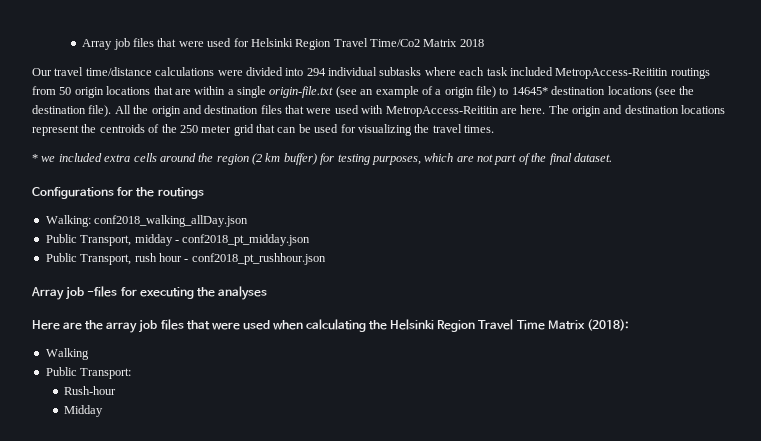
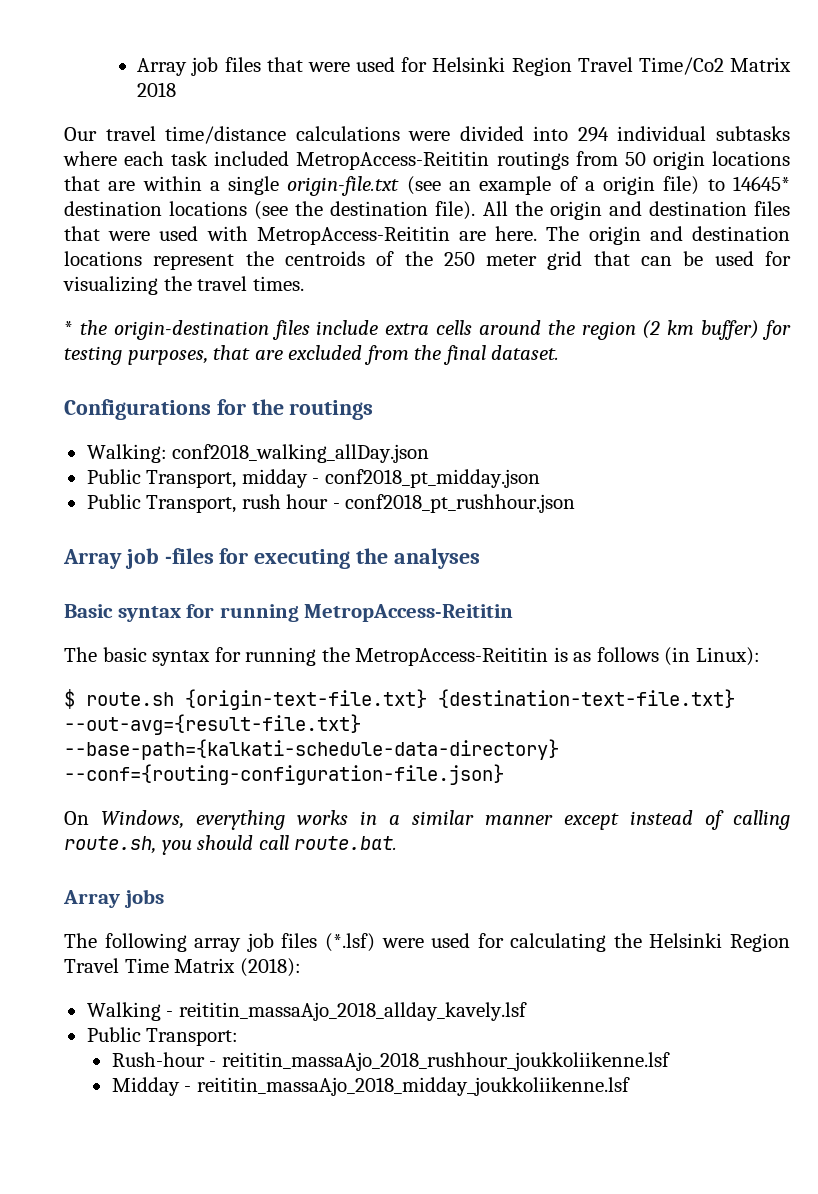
[41,153,102,162] we included -> [79,320,379,340] the origin-destination files include
[424,153,530,165] which are not part of -> [213,345,409,365] that are excluded from
[32,320,104,330] Here are the -> [64,604,514,622] [64,647,760,666] [64,689,735,710] [64,714,361,735] [64,739,559,760] [64,764,504,785] [64,810,790,830] [64,835,398,855] [63,889,164,908] [64,933,187,952] Basic syntax for running MetropAccess-Reititin // The basic syntax for running the MetropAccess-Reititin is as follows (in Linux): // $ route.sh {origin-text-file.txt} {destination-text-file.txt} --out-avg={result-file.txt} --base-path={kalkati-schedule-data-directory} --conf={routing-configuration-file.json} // On Windows, everything works in a similar manner except instead of calling route.sh, you should call route.bat. // Array jobs // The following
[186,320,303,330] that were used when -> [324,933,504,952] (*.lsf) were used for
(89, 354) none -> [166,1002,527,1021] - reititin_massaAjo_2018_allday_kavely.lsf
(117, 390) none -> [209,1052,670,1071] - reititin_massaAjo_2018_rushhour_joukkoliikenne.lsf
(104, 411) none -> [184,1077,630,1096] - reititin_massaAjo_2018_midday_joukkoliikenne.lsf

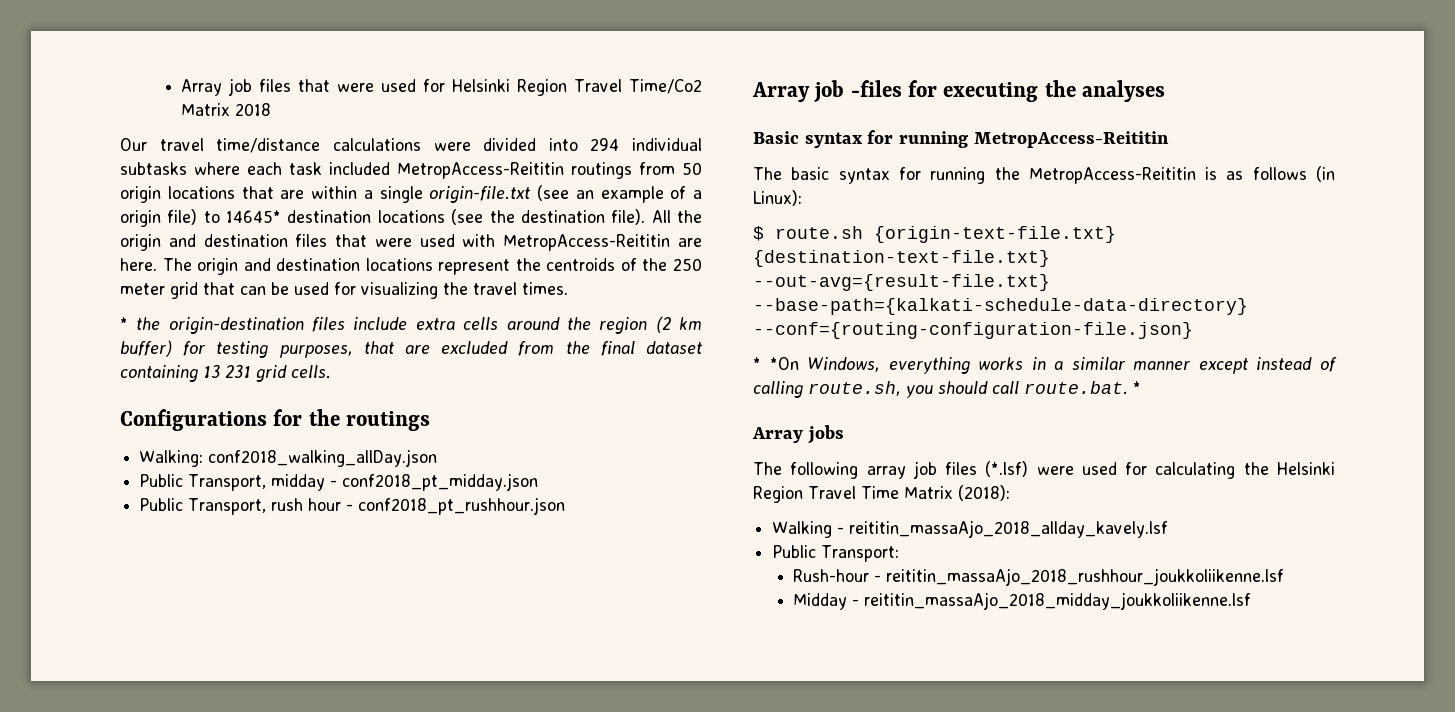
[491,345,560,360] dataset. -> [646,341,702,354] [120,365,331,382] dataset containing 13 231 grid cells.
[64,811,89,825] On -> [753,357,799,370] * *On
(398, 843) none -> [1133,381,1141,394] *

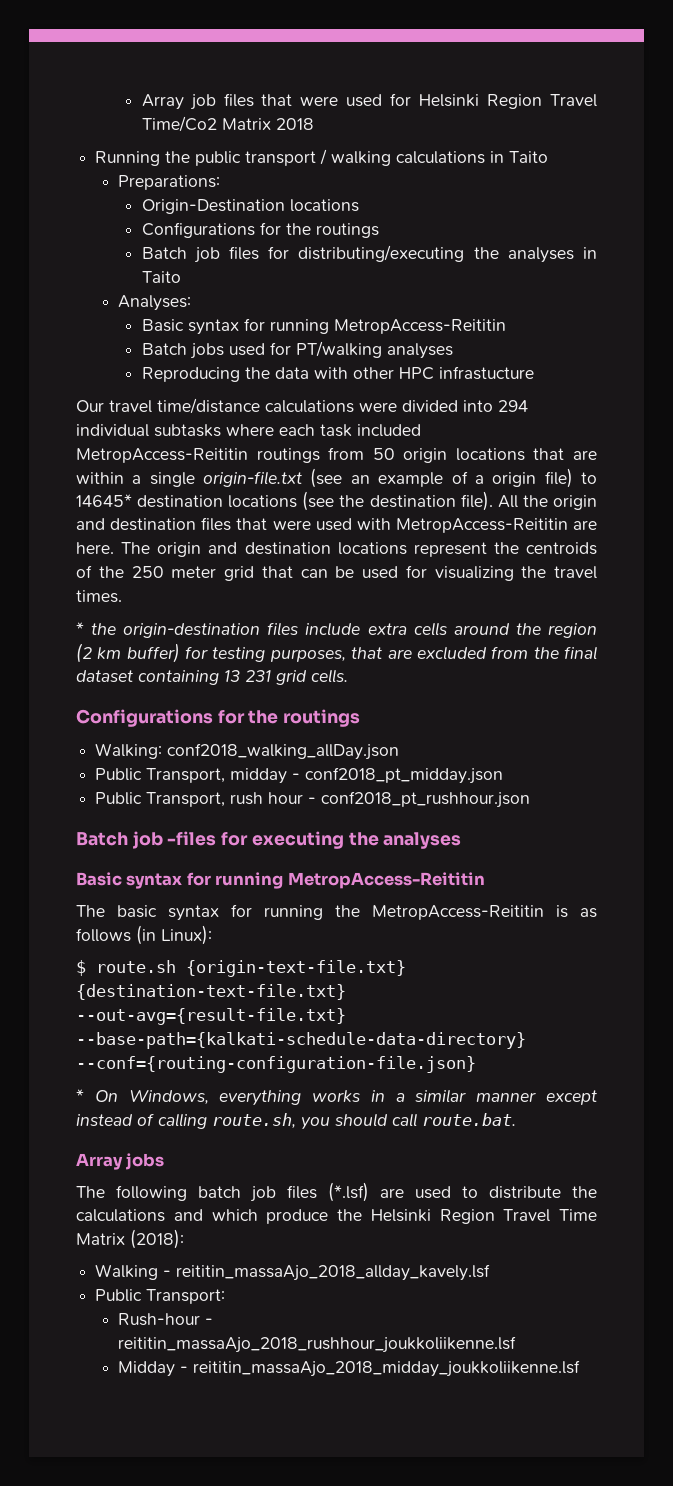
(272, 109) none -> [95,149,549,166] [118,175,221,190] [141,199,359,214] [141,222,379,238] [141,245,597,263] [141,271,181,283] [118,295,192,311] [141,318,506,335] [141,341,453,359] [141,366,534,382] // Running the public transport / walking calculations in Taito // Preparations: // Origin-Destination locations // Configurations for the routings // Batch job files for distributing/executing the analyses in Taito // Analyses: // Basic syntax for running MetropAccess-Reititin // Batch jobs used for PT/walking analyses // Reproducing the data with other HPC infrastucture
[752,82,810,102] Array -> [76,832,128,846] Batch
[769,357,799,370] *On -> [94,1090,118,1102] On
[1133,381,1141,394] * -> (516, 1119) none
[866,466,906,479] array -> [198,1186,241,1198] batch
[1036,462,1236,479] were used for calculating -> [380,1186,597,1199] [76,1209,329,1224] are used to distribute the calculations and which produce

